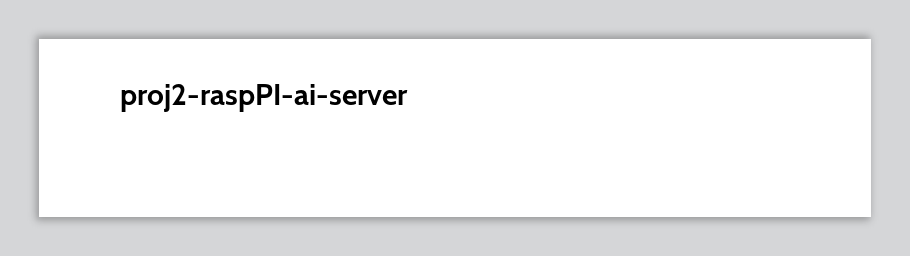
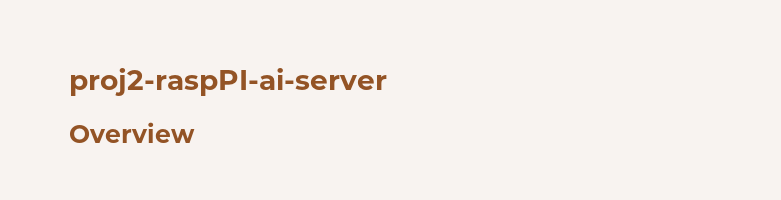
(408, 98) none -> [69,122,195,143] // Overview

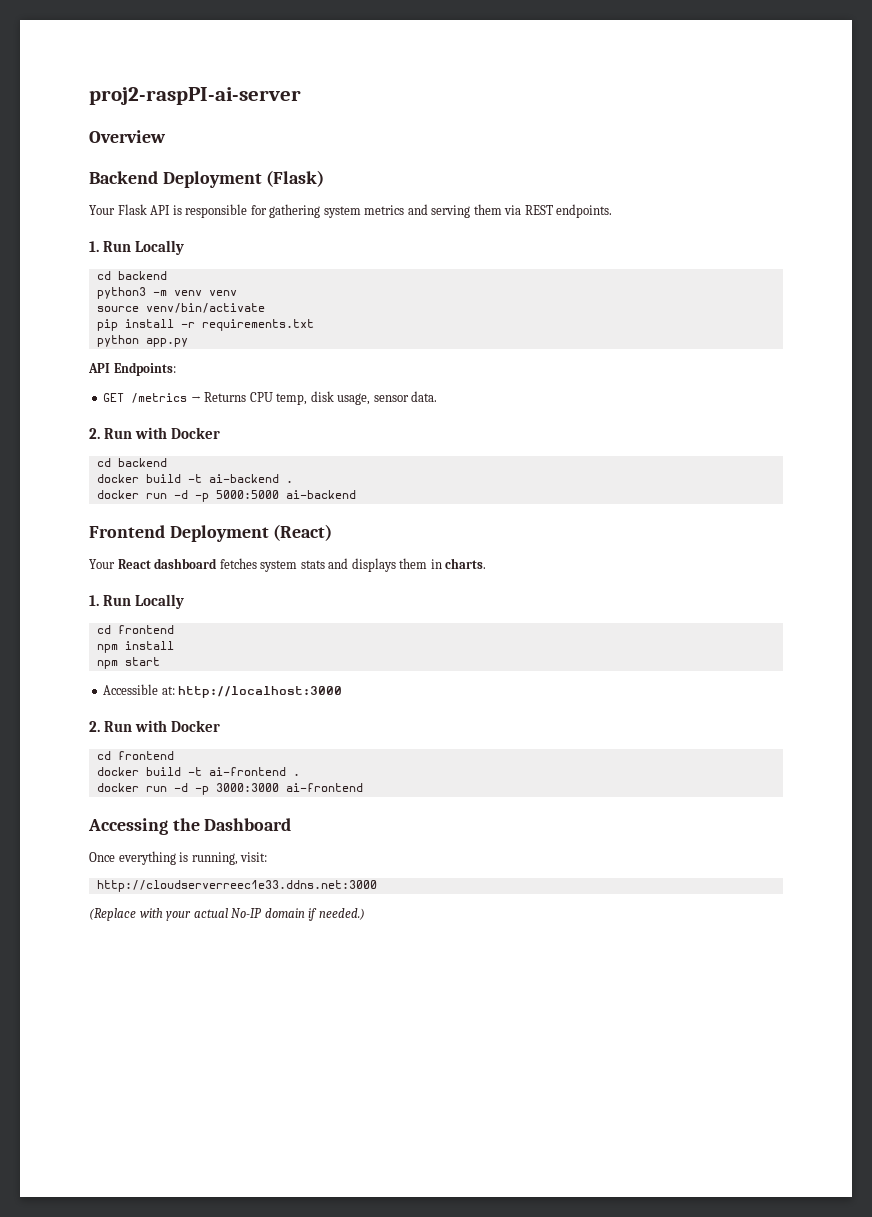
(195, 132) none -> [89,170,325,188] [89,204,613,218] [89,240,185,255] [96,271,167,280] [96,287,237,299] [96,303,265,313] [96,319,314,331] [96,335,188,347] [88,362,176,376] [103,391,438,405] [89,427,221,439] [96,458,167,467] [96,474,293,483] [96,490,356,502] [89,524,333,542] [89,558,487,572] [89,594,185,609] [96,625,174,634] [96,641,174,653] [96,657,160,669] [103,684,343,698] [89,720,221,732] [96,751,174,760] [96,767,300,776] [96,783,363,795] [88,818,292,835] [89,851,268,865] [96,880,377,892] [89,908,365,921] // Backend Deployment (Flask) // Your Flask API is responsible for gathering system metrics and serving them via REST endpoints. // 1. Run Locally // cd backend // python3 -m venv venv // source venv/bin/activate // pip install -r requirements.txt // python app.py // API Endpoints: // GET /metrics → Returns CPU temp, disk usage, sensor data. // 2. Run with Docker // cd backend // docker build -t ai-backend . // docker run -d -p 5000:5000 ai-backend // Frontend Deployment (React) // Your React dashboard fetches system stats and displays them in charts. // 1. Run Locally // cd frontend // npm install // npm start // Accessible at: http://localhost:3000 // 2. Run with Docker // cd frontend // docker build -t ai-frontend . // docker run -d -p 3000:3000 ai-frontend // Accessing the Dashboard // Once everything is running, visit: // http://cloudserverreec1e33.ddns.net:3000 // (Replace with your actual No-IP domain if needed.)

